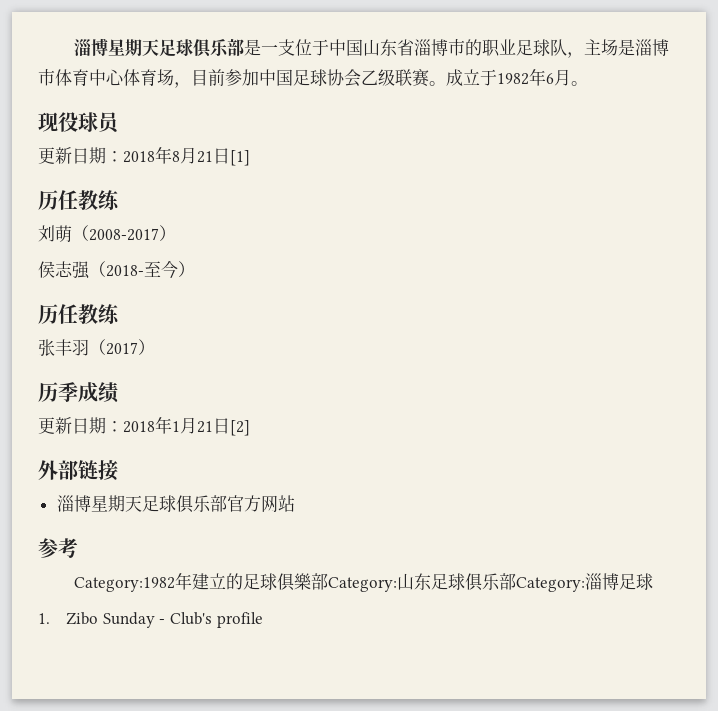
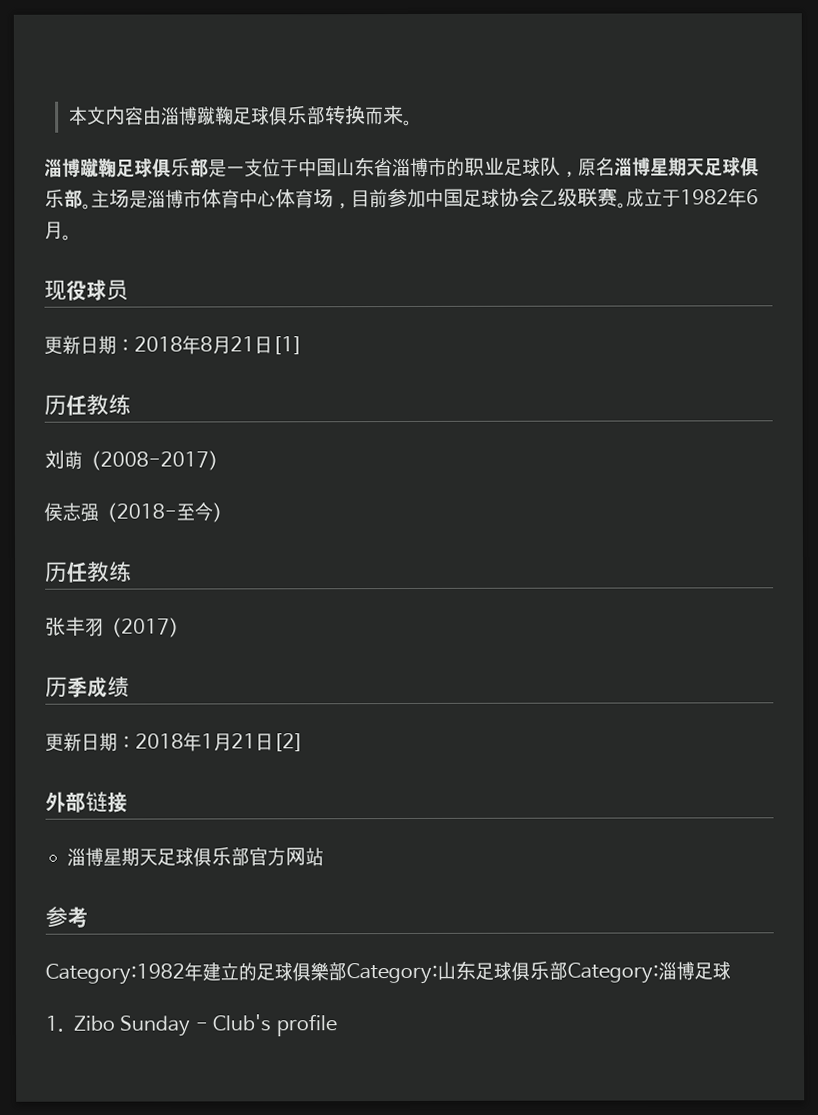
[73,38,159,57] 淄博星期天 -> [69,105,414,127] [44,158,117,178] 本文内容由淄博蹴鞠足球俱乐部转换而来。 // 淄博蹴鞠
(584, 55) none -> [578,157,759,177] [44,188,92,210] 原名淄博星期天足球俱乐部。

